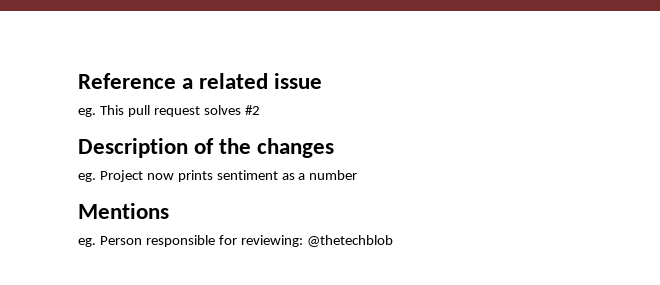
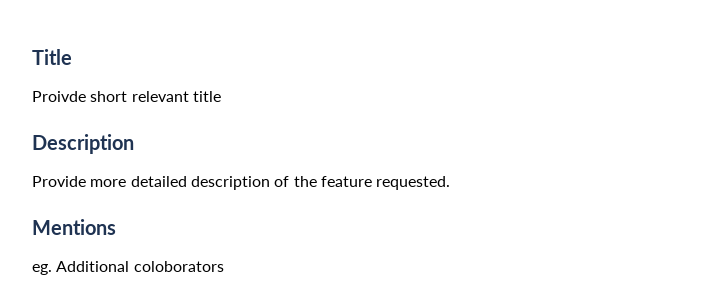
[78,73,323,89] [78,105,260,117] [78,138,335,158] [78,170,358,182] [78,203,169,219] [78,235,393,247] Reference a related issue // eg. This pull request solves #2 // Description of the changes // eg. Project now prints sentiment as a number // Mentions // eg. Person responsible for reviewing: @thetechblob -> [32,49,72,65] [32,91,221,102] [32,134,134,154] [32,176,451,190] [32,219,116,235] [32,261,224,275] Title // Proivde short relevant title // Description // Provide more detailed description of the feature requested. // Mentions // eg. Additional coloborators

